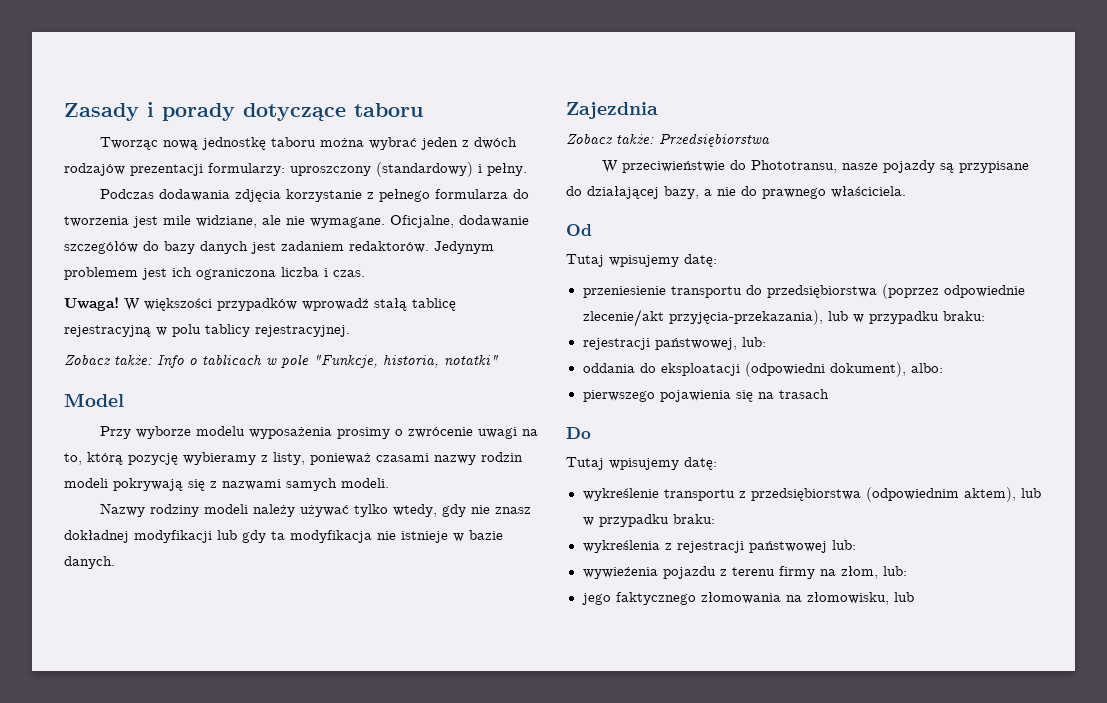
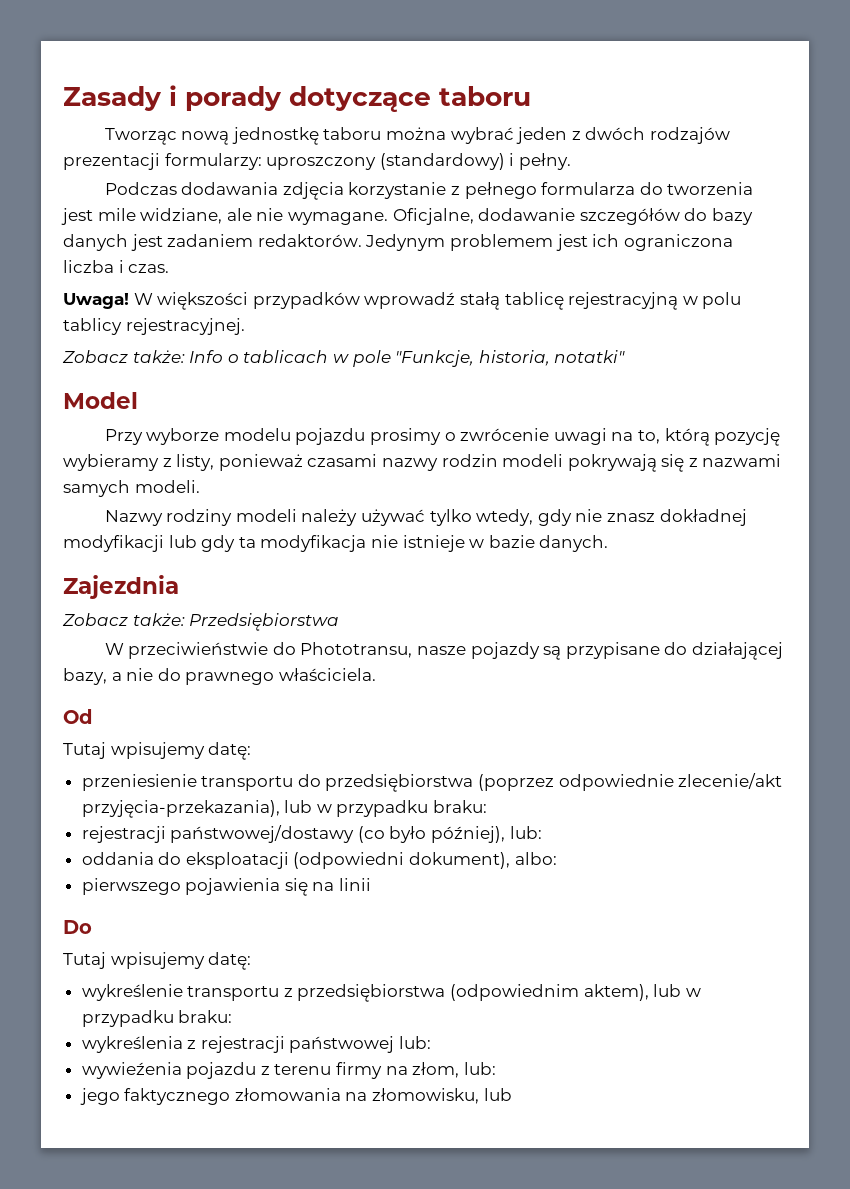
[248,427,332,439] wyposażenia -> [295,428,366,445] pojazdu
[654,338,737,350] państwowej, -> [170,825,506,843] państwowej/dostawy (co było później),
[778,389,829,399] trasach -> [339,878,372,891] linii

